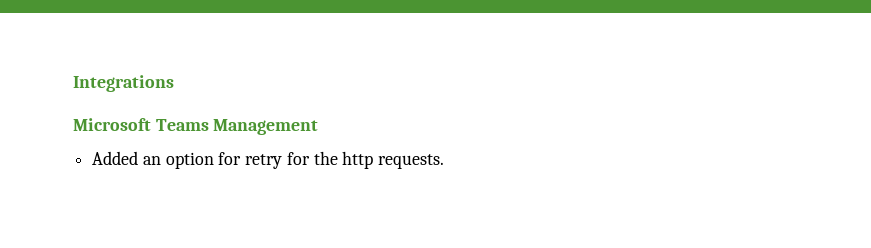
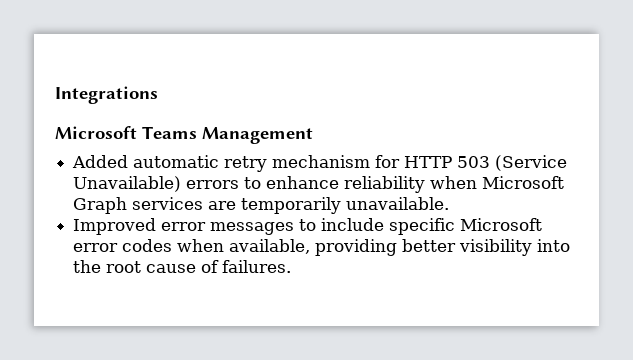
[142,151,445,169] an option for retry for the http requests. -> [133,155,568,172] [73,176,565,193] [73,197,450,214] [73,218,543,235] [73,239,571,256] [73,260,292,273] automatic retry mechanism for HTTP 503 (Service Unavailable) errors to enhance reliability when Microsoft Graph services are temporarily unavailable. // Improved error messages to include specific Microsoft error codes when available, providing better visibility into the root cause of failures.

